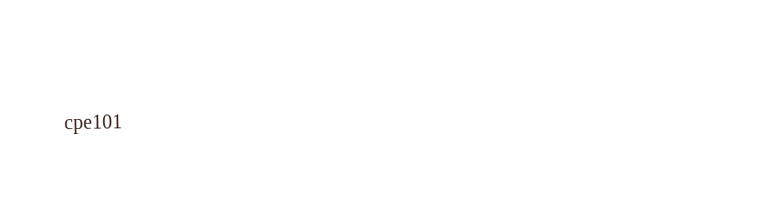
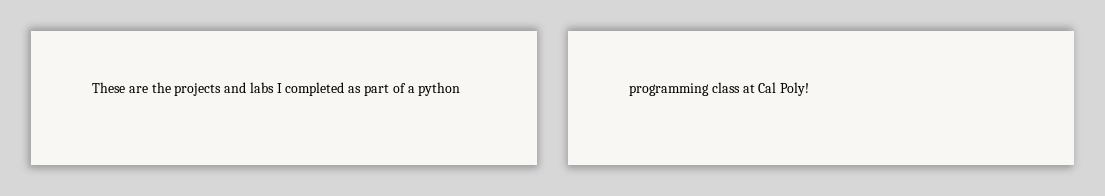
[64,114,123,135] cpe101 -> [92,82,810,96] These are the projects and labs I completed as part of a python programming class at Cal Poly!

